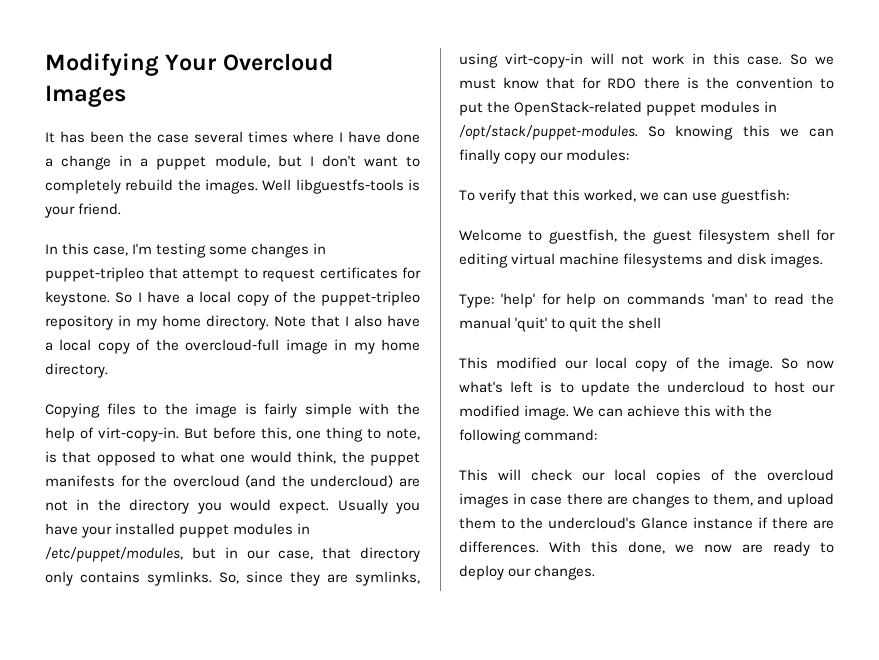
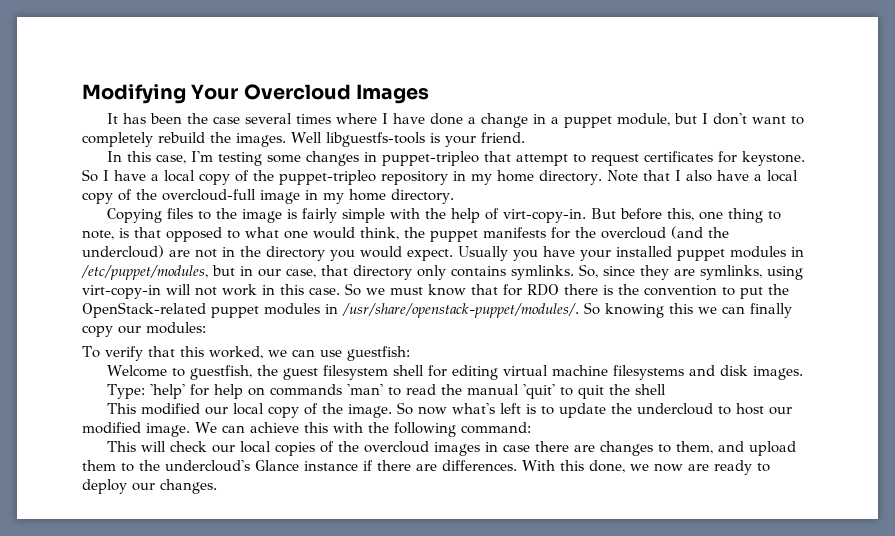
[459,125,638,140] /opt/stack/puppet-modules. -> [342,303,579,318] /usr/share/openstack-puppet/modules/.

